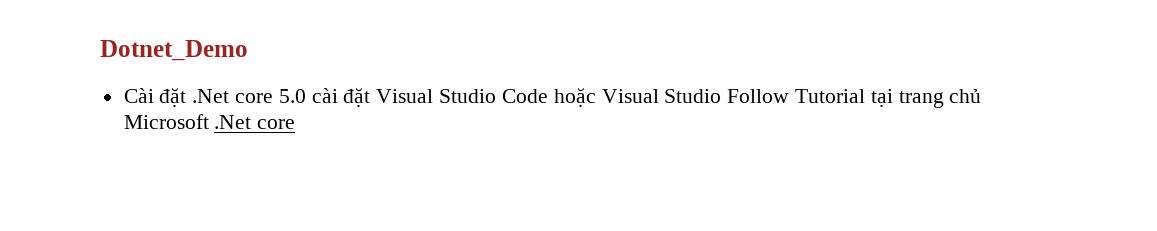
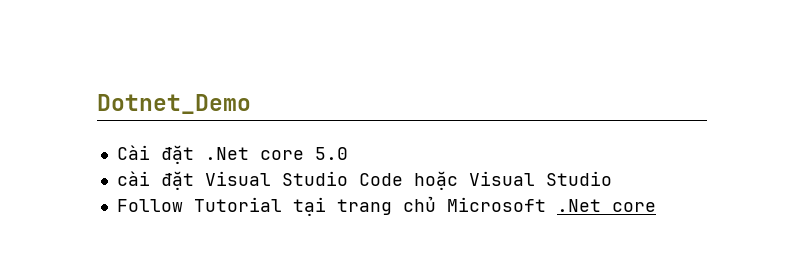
(306, 96) none -> (348, 153) //
(722, 96) none -> (612, 178) //

